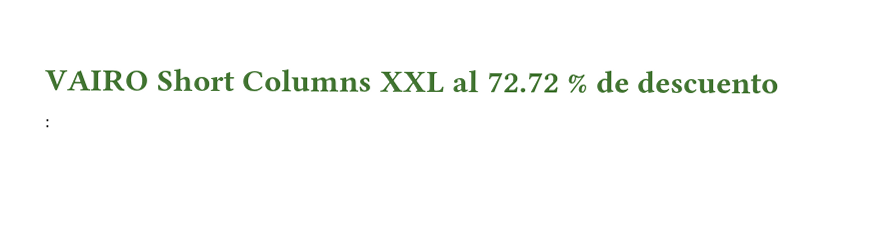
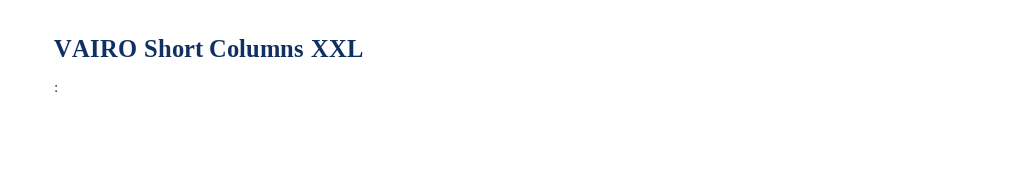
[452,70,780,94] al 72.72 % de descuento -> (363, 48) none

